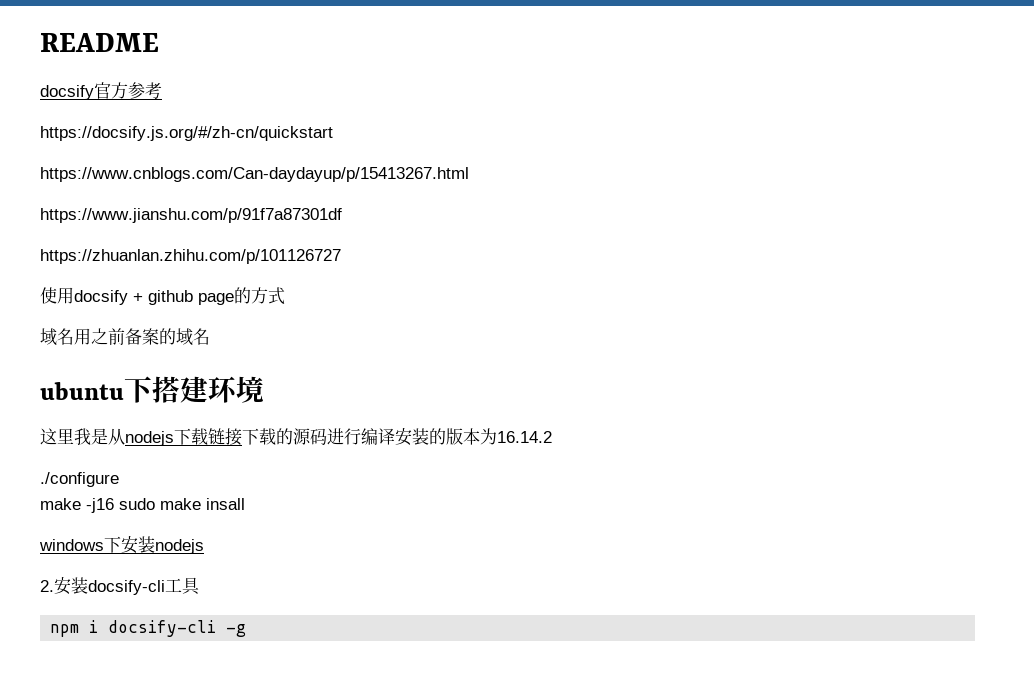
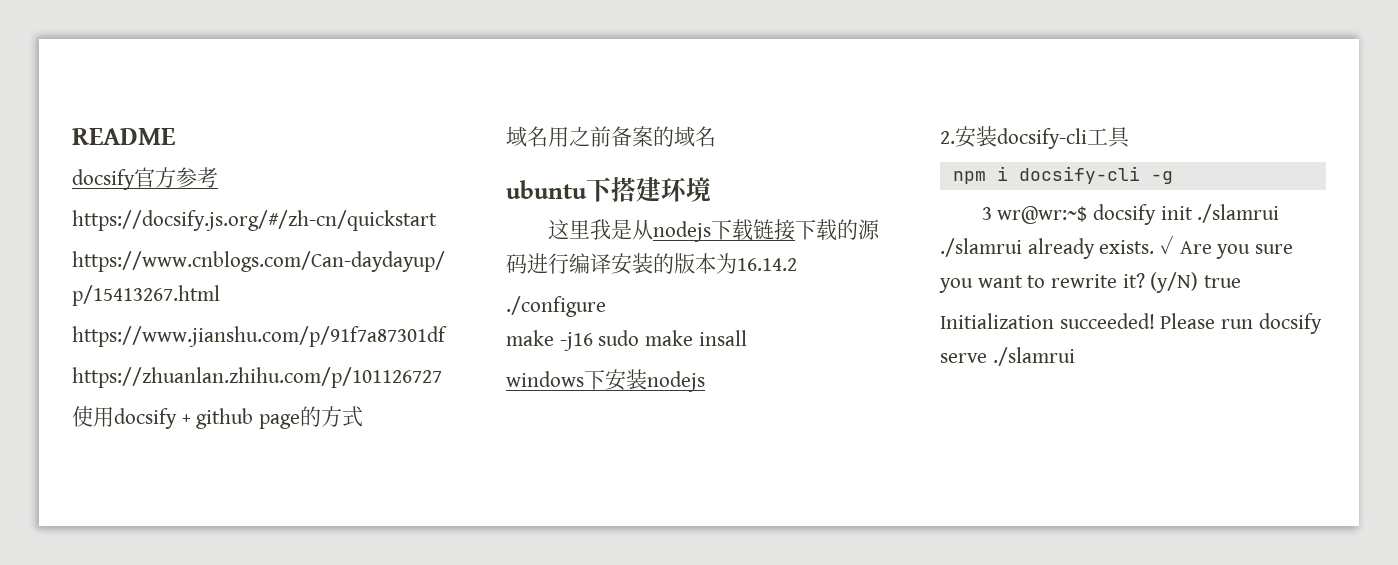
(247, 630) none -> [981,204,1280,225] [940,235,1294,259] [939,272,1242,293] [940,313,1322,334] [940,347,1075,366] // 3 wr@wr:~$ docsify init ./slamrui ./slamrui already exists. ✓ Are you sure you want to rewrite it? (y/N) true // Initialization succeeded! Please run docsify serve ./slamrui

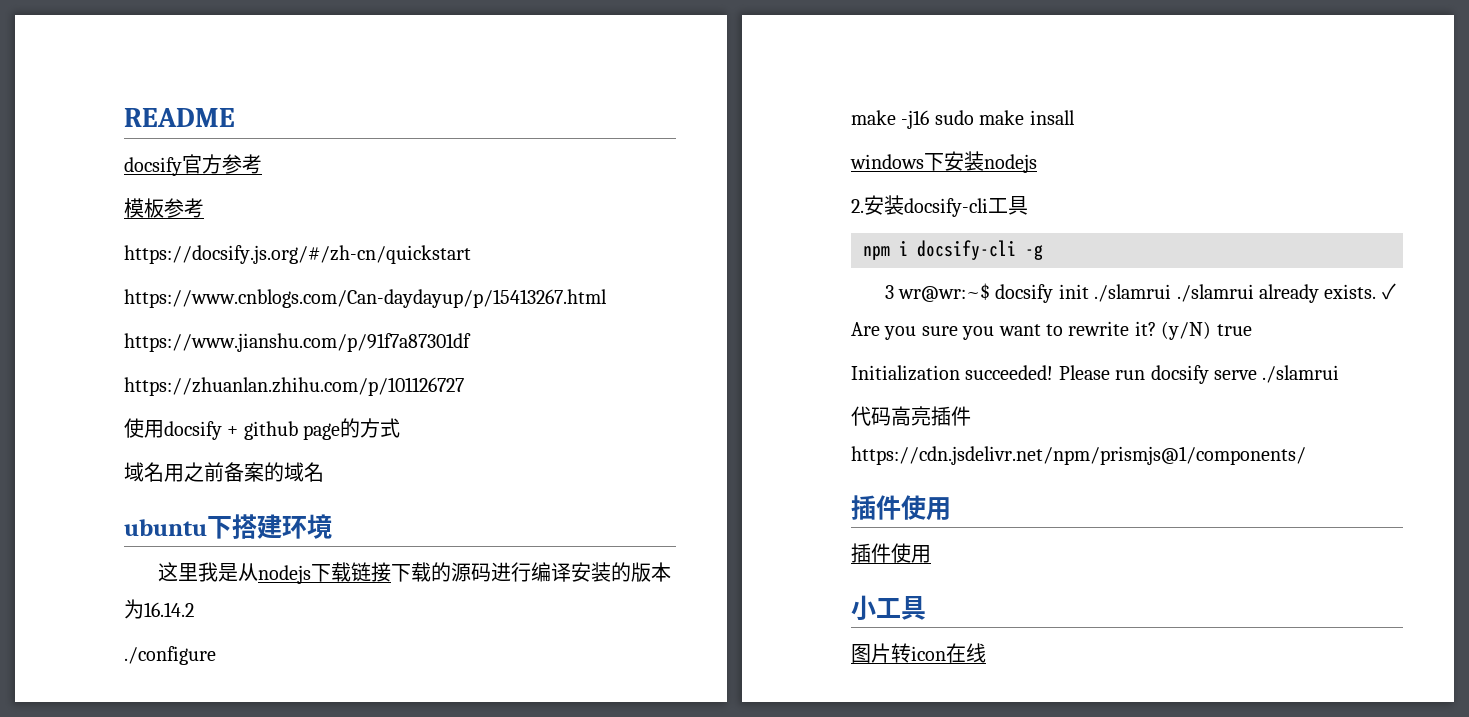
(218, 177) none -> [124,198,204,218] // 模板参考
(1075, 356) none -> [851,406,971,426] [851,446,1306,465] [851,495,951,521] [851,543,931,563] [851,595,926,621] [851,643,986,663] // 代码高亮插件https://cdn.jsdelivr.net/npm/prismjs@1/components/ // 插件使用 // 插件使用 // 小工具 // 图片转icon在线

